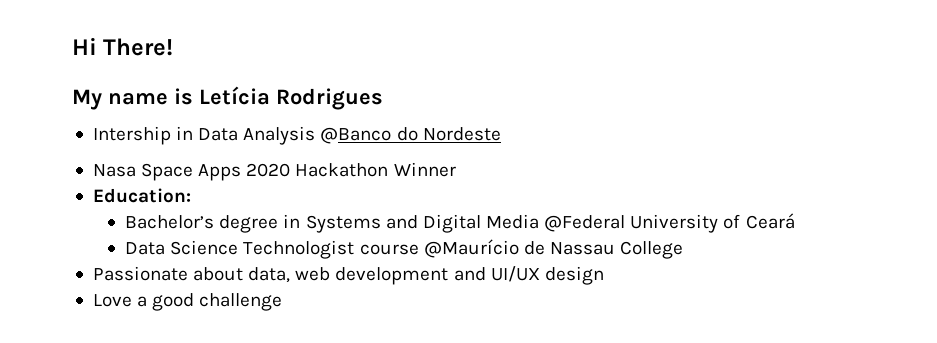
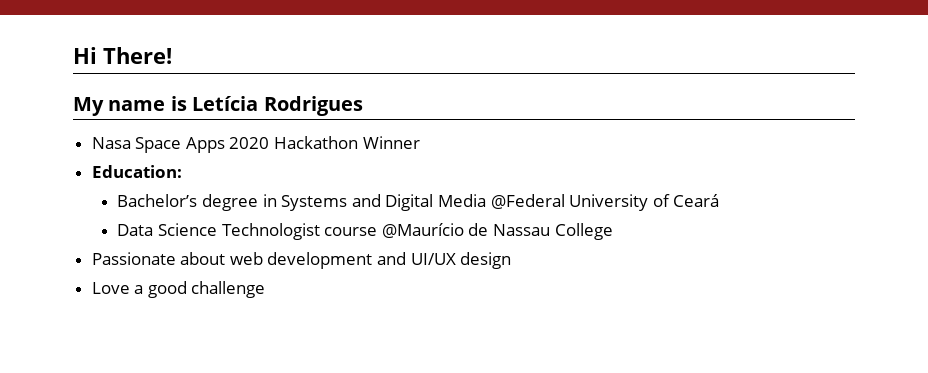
[92,126,501,145] // Intership in Data Analysis @Banco do Nordeste -> (363, 106) none
[248,267,291,283] data, -> (226, 258) none

